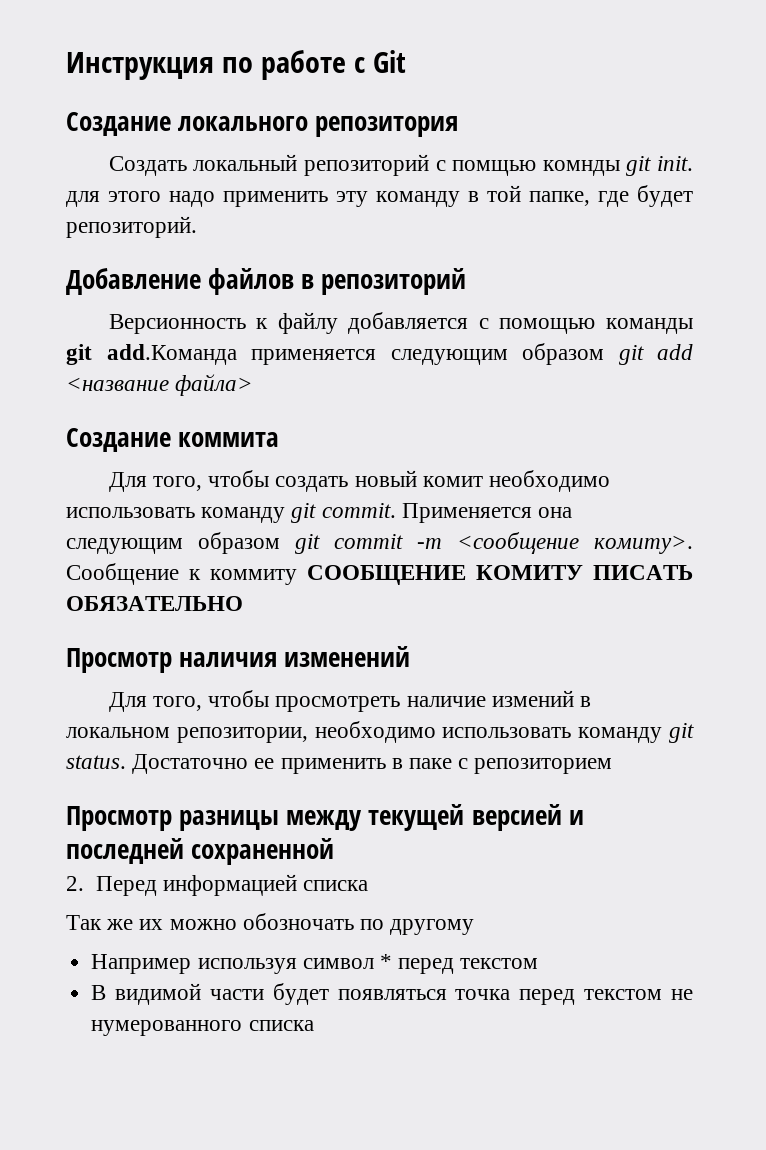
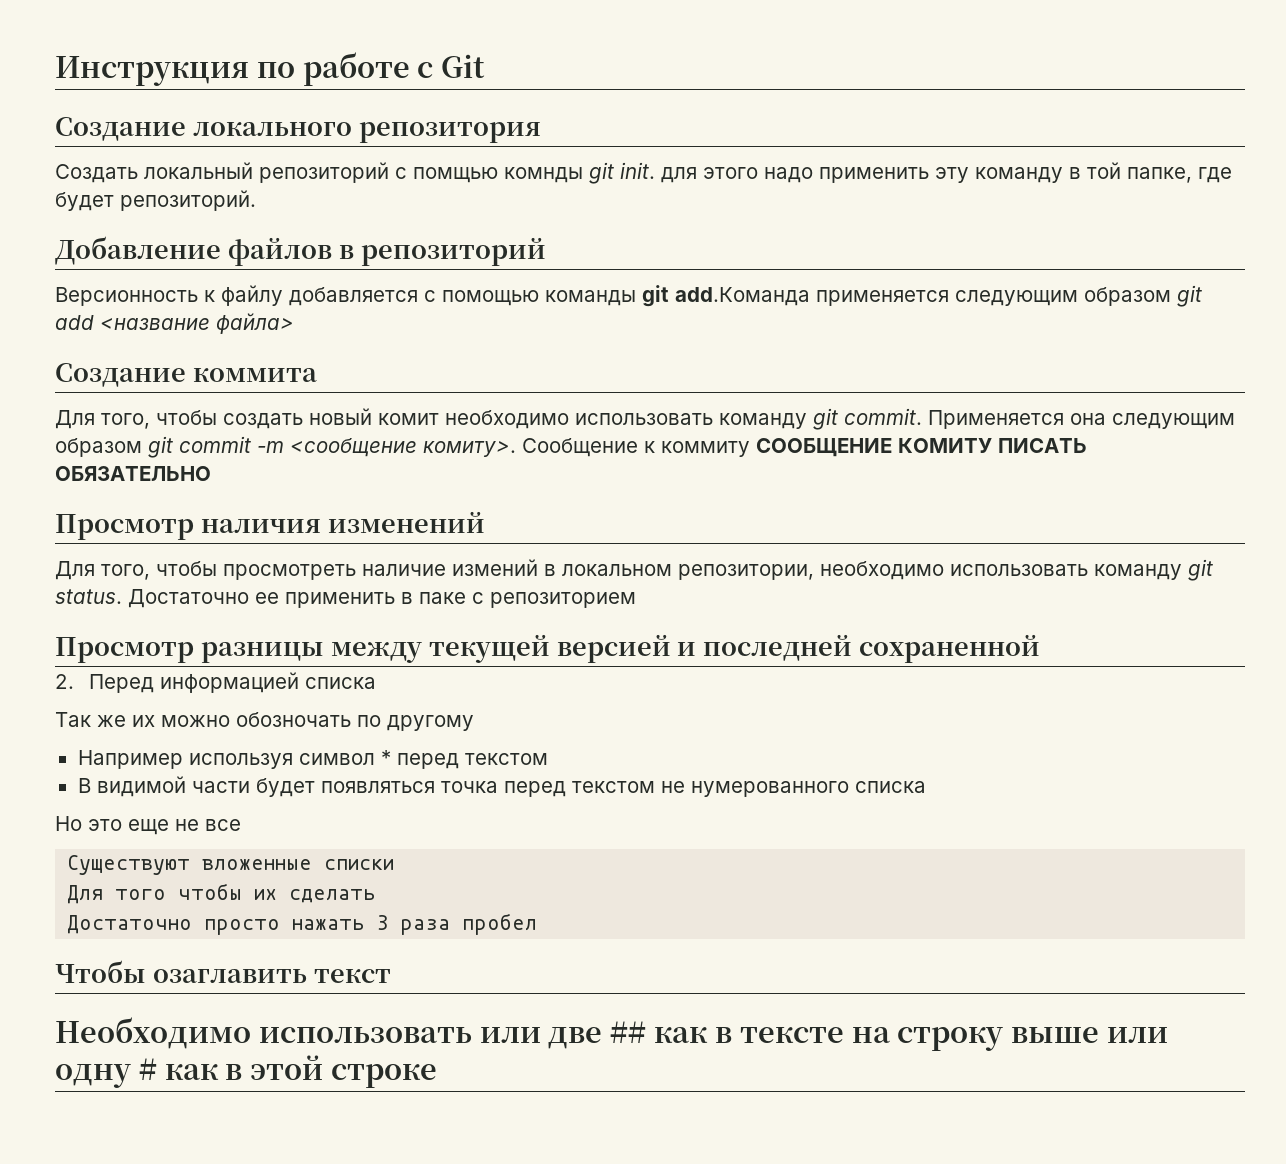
(314, 1025) none -> [55,816,241,835] [67,855,395,875] [67,883,376,904] [67,913,538,935] [55,960,391,983] [55,1017,1169,1051] [55,1055,438,1088] // Но это еще не все // Существуют вложенные списки // Для того чтобы их сделать // Достаточно просто нажать 3 раза пробел // Чтобы озаглавить текст // Необходимо использовать или две ## как в тексте на строку выше или одну # как в этой строке

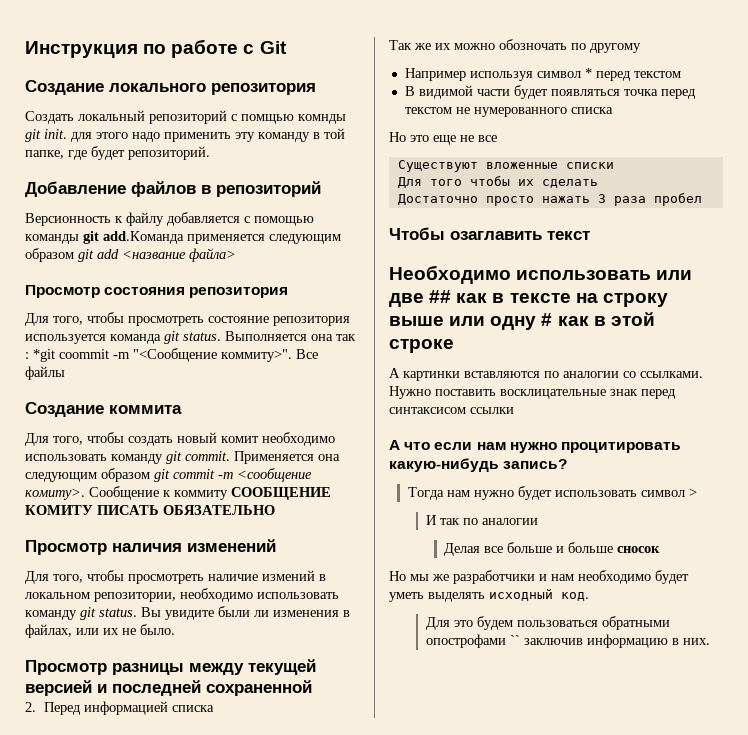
(294, 323) none -> [25,285,289,298] [25,312,350,326] [25,331,356,344] [25,348,318,362] [25,366,65,380] // Просмотр состояния репозитория // Для того, чтобы просмотреть состояние репозитория используется команда git status. Выполняется она так : *git coommit -m "<Сообщение коммиту>". Все файлы
[128,589,636,608] Достаточно ее применить в паке с репозиторием -> [141,606,350,620] [25,624,175,638] Вы увидите были ли изменения в файлах, или их не было.
(438, 1076) none -> [389,368,703,381] [389,386,676,399] [389,407,514,414] [389,440,681,453] [389,458,568,472] [407,486,697,500] [425,515,538,525] [444,542,661,556] [389,570,689,584] [389,589,589,602] [425,616,670,630] [425,634,710,648] // А картинки вставляются по аналогии со ссылками. Нужно поставить восклицательные знак перед синтаксисом ссылки // А что если нам нужно процитировать какую-нибудь запись? // Тогда нам нужно будет использовать символ > // И так по аналогии // Делая все больше и больше сносок // Но мы же разработчики и нам необходимо будет уметь выделять исходный код. // Для это будем пользоваться обратными опострофами `` заключив информацию в них.

